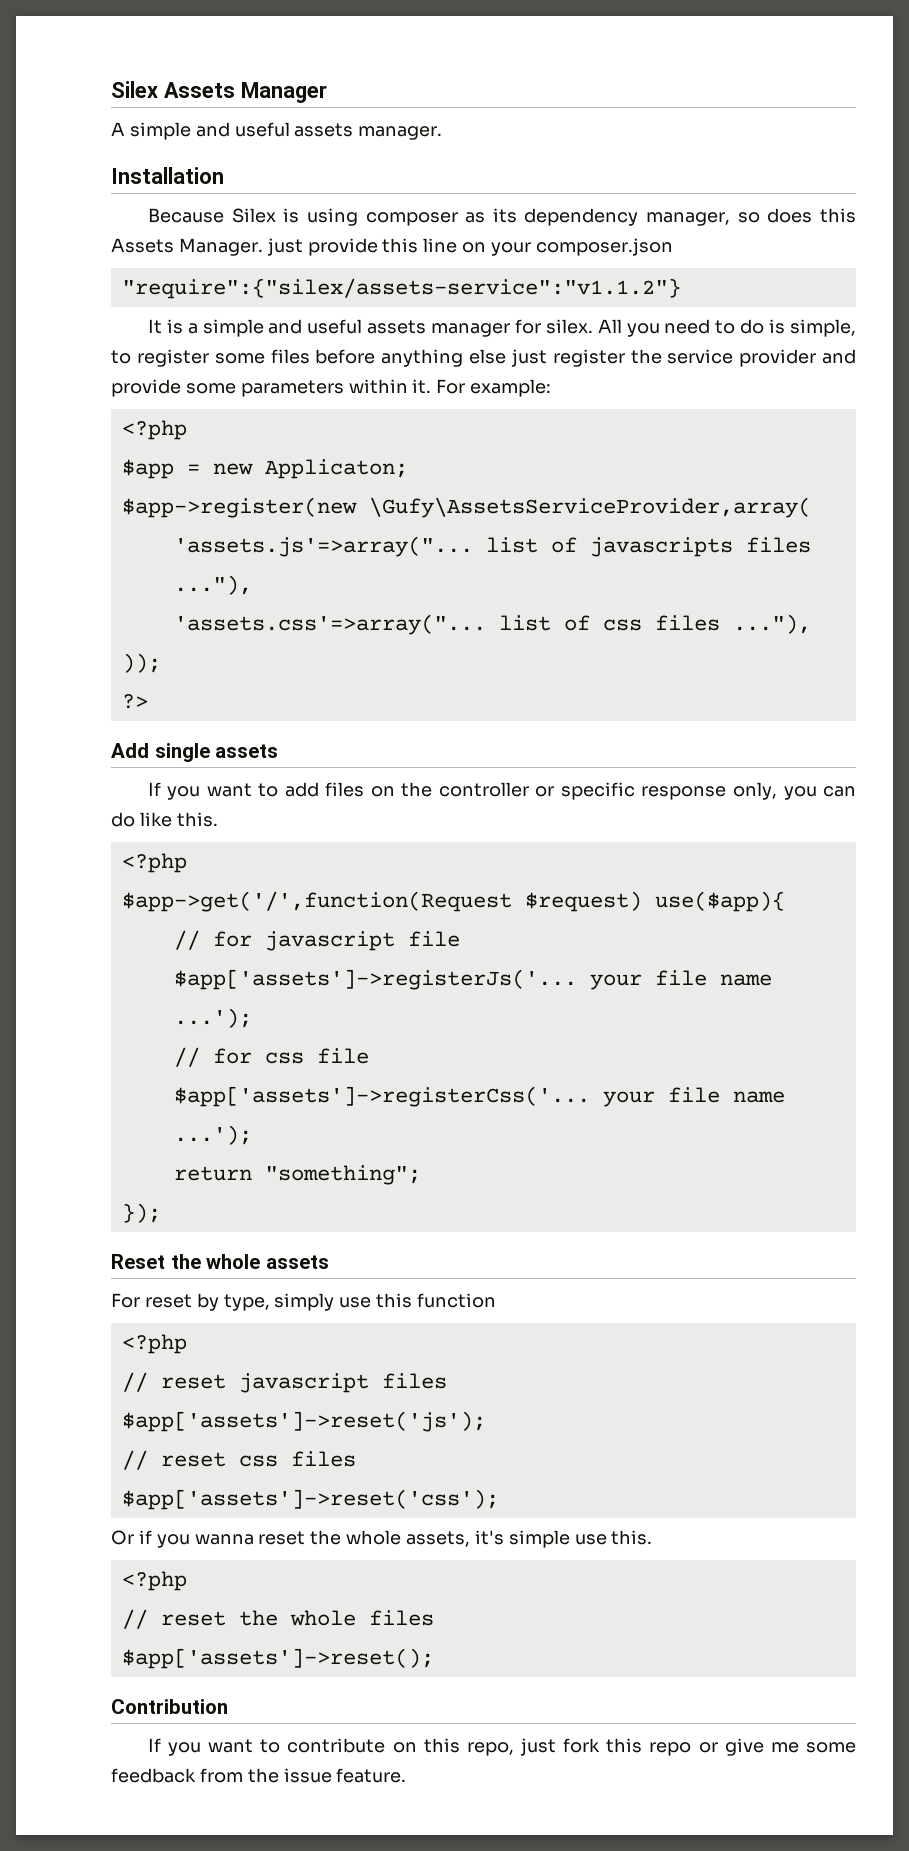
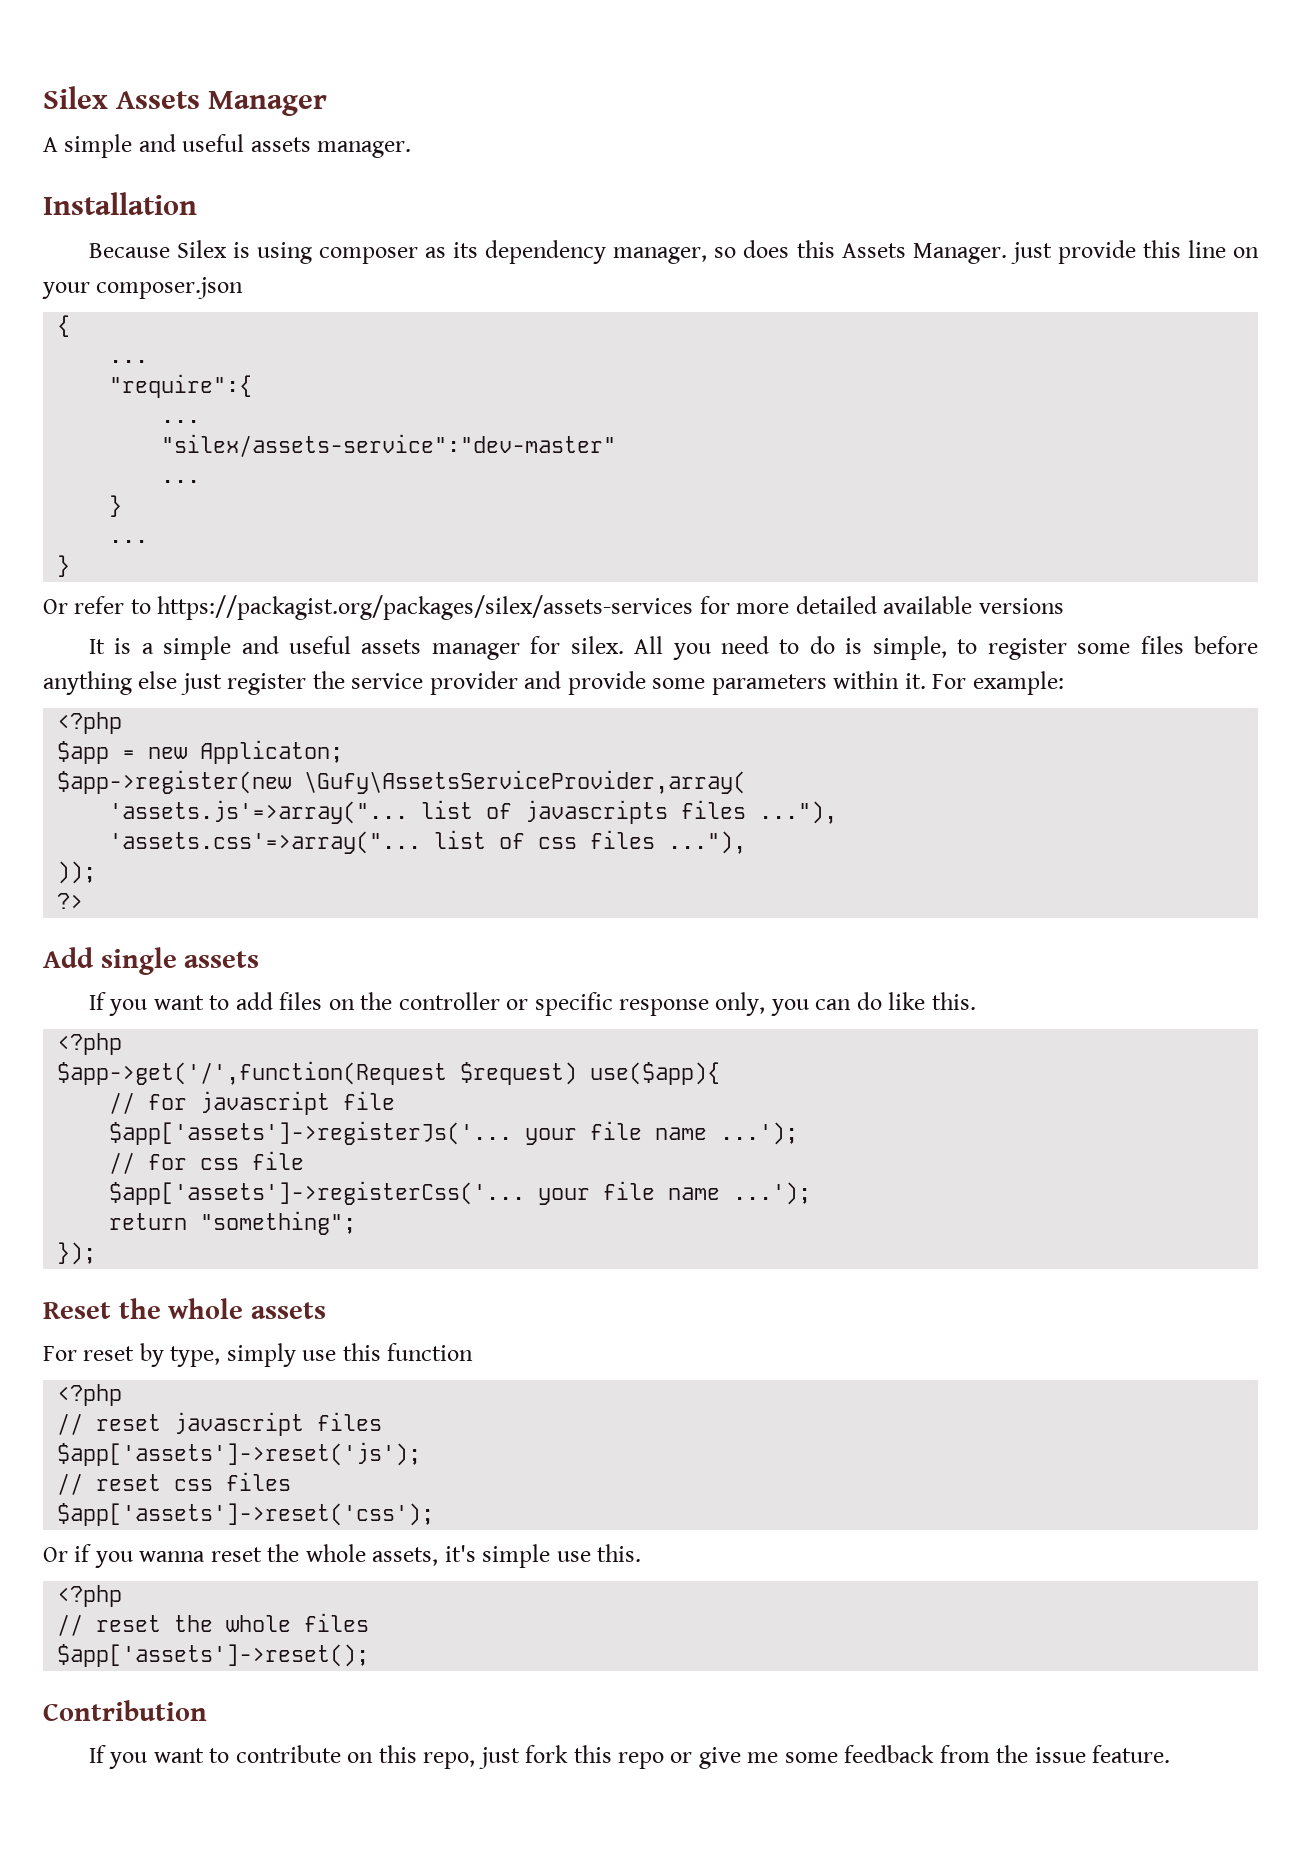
[121,278,681,299] "require":{"silex/assets-service":"v1.1.2"} -> [57,315,71,337] [109,360,149,363] [109,374,253,398] [161,420,201,423] [161,434,617,457] [161,480,201,483] [109,495,123,517] [109,540,149,543] [57,555,71,577] [43,595,1064,620] { // ... // "require":{ // ... // "silex/assets-service":"dev-master" // ... // } // ... // } // Or refer to https://packagist.org/packages/silex/assets-services for more detailed available versions

